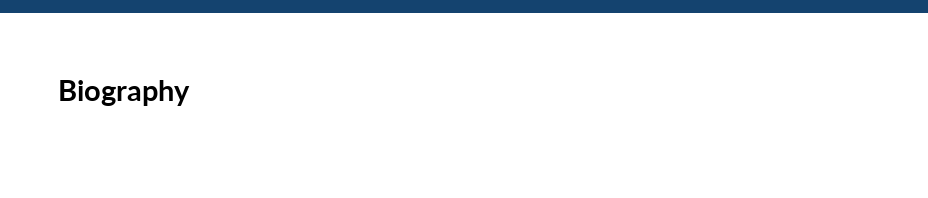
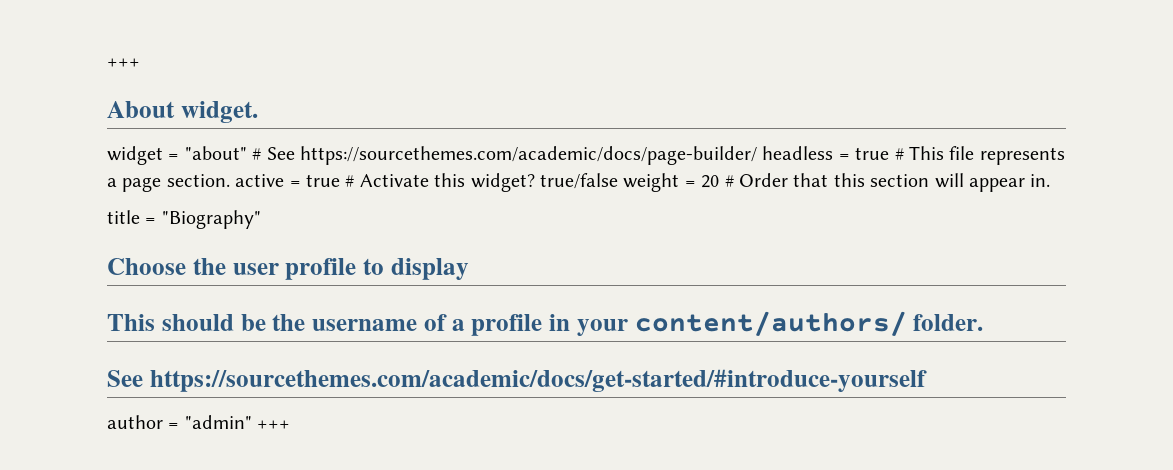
[58,80,190,106] Biography -> [107,58,140,67] [107,101,258,123] [107,146,1065,165] [107,173,1051,192] [107,210,261,229] [107,258,469,280] [107,311,984,336] [107,369,927,392] [107,415,291,429] +++ // About widget. // widget = "about" # See https://sourcethemes.com/academic/docs/page-builder/ headless = true # This file represents a page section. active = true # Activate this widget? true/false weight = 20 # Order that this section will appear in. // title = "Biography" // Choose the user profile to display // This should be the username of a profile in your content/authors/ folder. // See https://sourcethemes.com/academic/docs/get-started/#introduce-yourself // author = "admin" +++

